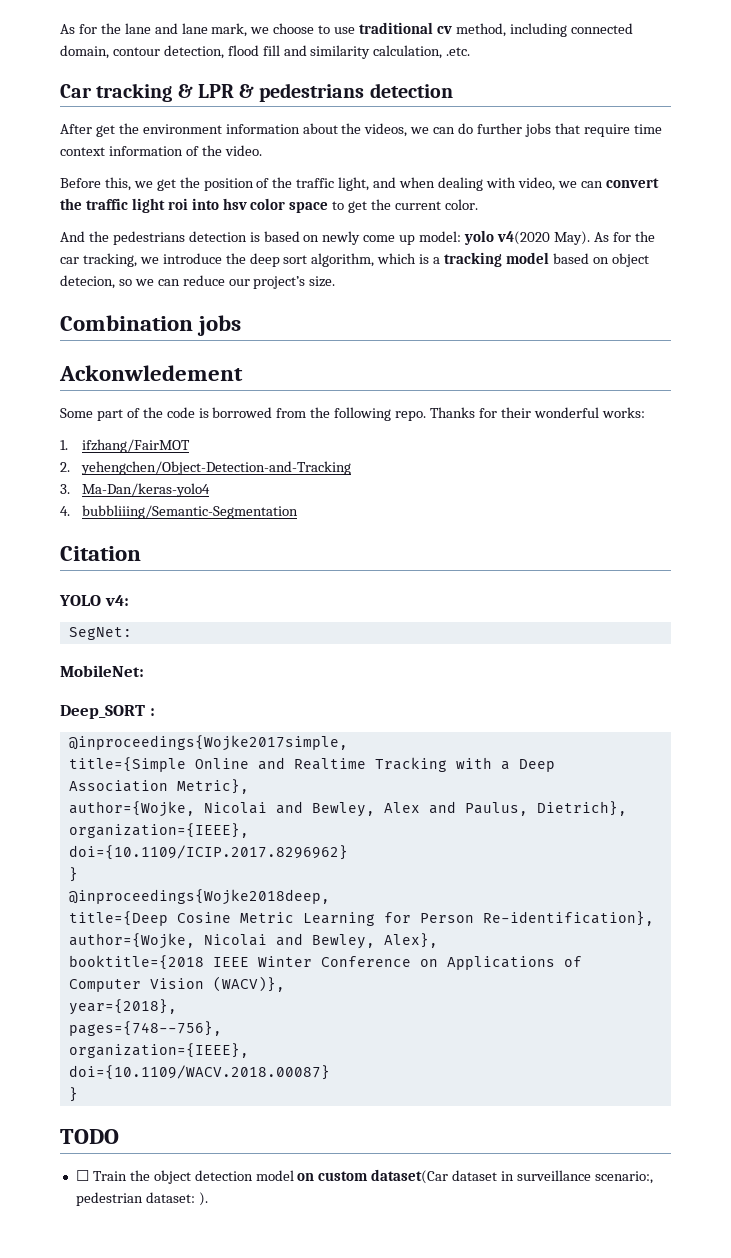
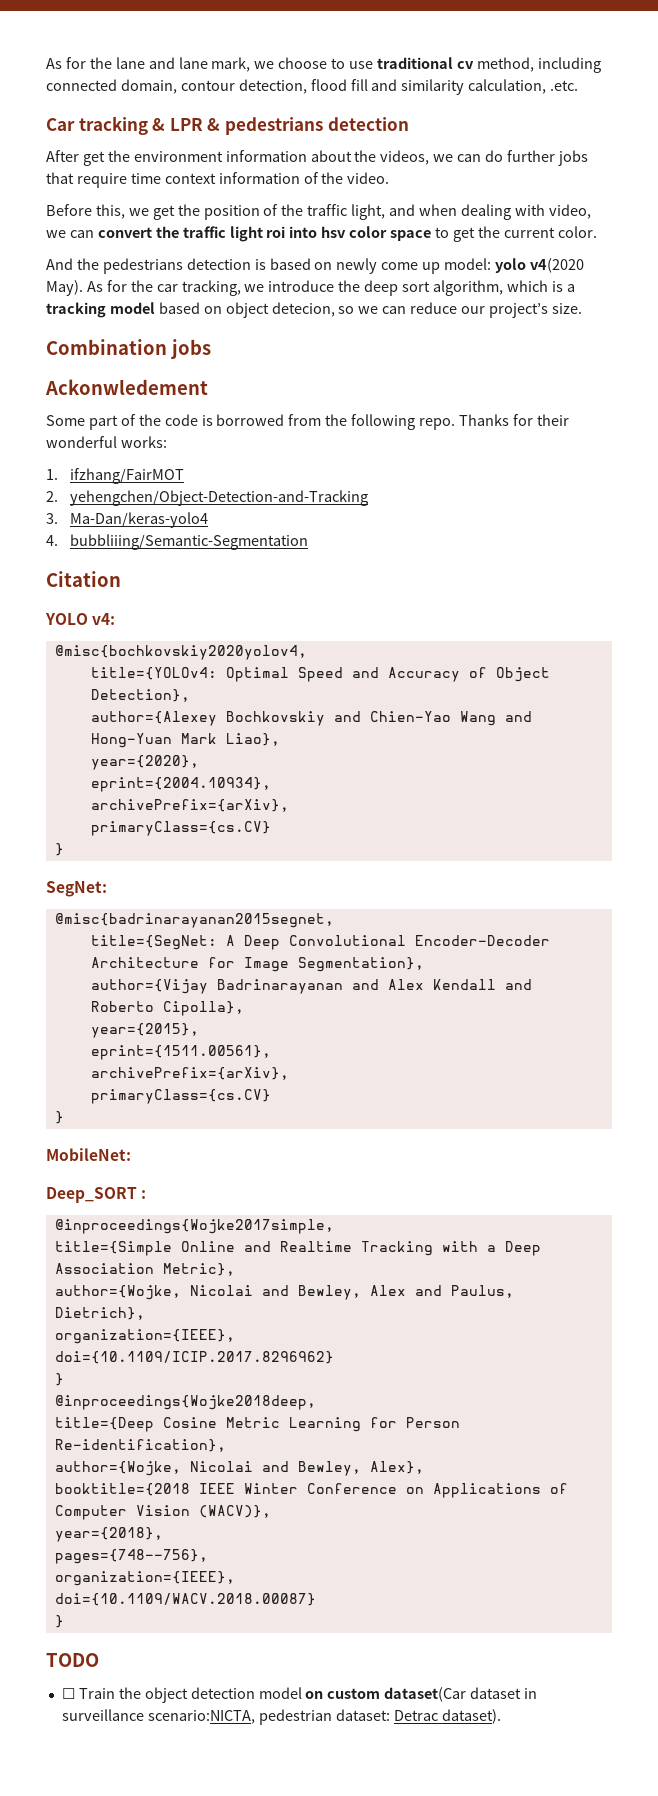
[68,627,132,640] SegNet: -> [54,645,307,660] [90,667,550,682] [90,689,190,702] [90,711,532,726] [90,733,280,748] [90,755,199,770] [90,777,271,792] [90,799,289,812] [90,821,271,836] [54,843,64,856] [46,881,107,897] [54,913,334,928] [90,935,550,950] [90,957,424,972] [90,979,532,994] [90,1001,244,1016] [90,1023,199,1038] [90,1045,271,1060] [90,1067,289,1080] [90,1089,271,1104] [54,1111,64,1124] @misc{bochkovskiy2020yolov4, // title={YOLOv4: Optimal Speed and Accuracy of Object Detection}, // author={Alexey Bochkovskiy and Chien-Yao Wang and Hong-Yuan Mark Liao}, // year={2020}, // eprint={2004.10934}, // archivePrefix={arXiv}, // primaryClass={cs.CV} // } // SegNet: // @misc{badrinarayanan2015segnet, // title={SegNet: A Deep Convolutional Encoder-Decoder Architecture for Image Segmentation}, // author={Vijay Badrinarayanan and Alex Kendall and Roberto Cipolla}, // year={2015}, // eprint={1511.00561}, // archivePrefix={arXiv}, // primaryClass={cs.CV} // }
[594,1171,653,1184] scenario:, -> [147,1710,255,1724] scenario:NICTA,
[198,1192,208,1206] ). -> [393,1709,501,1724] Detrac dataset).

